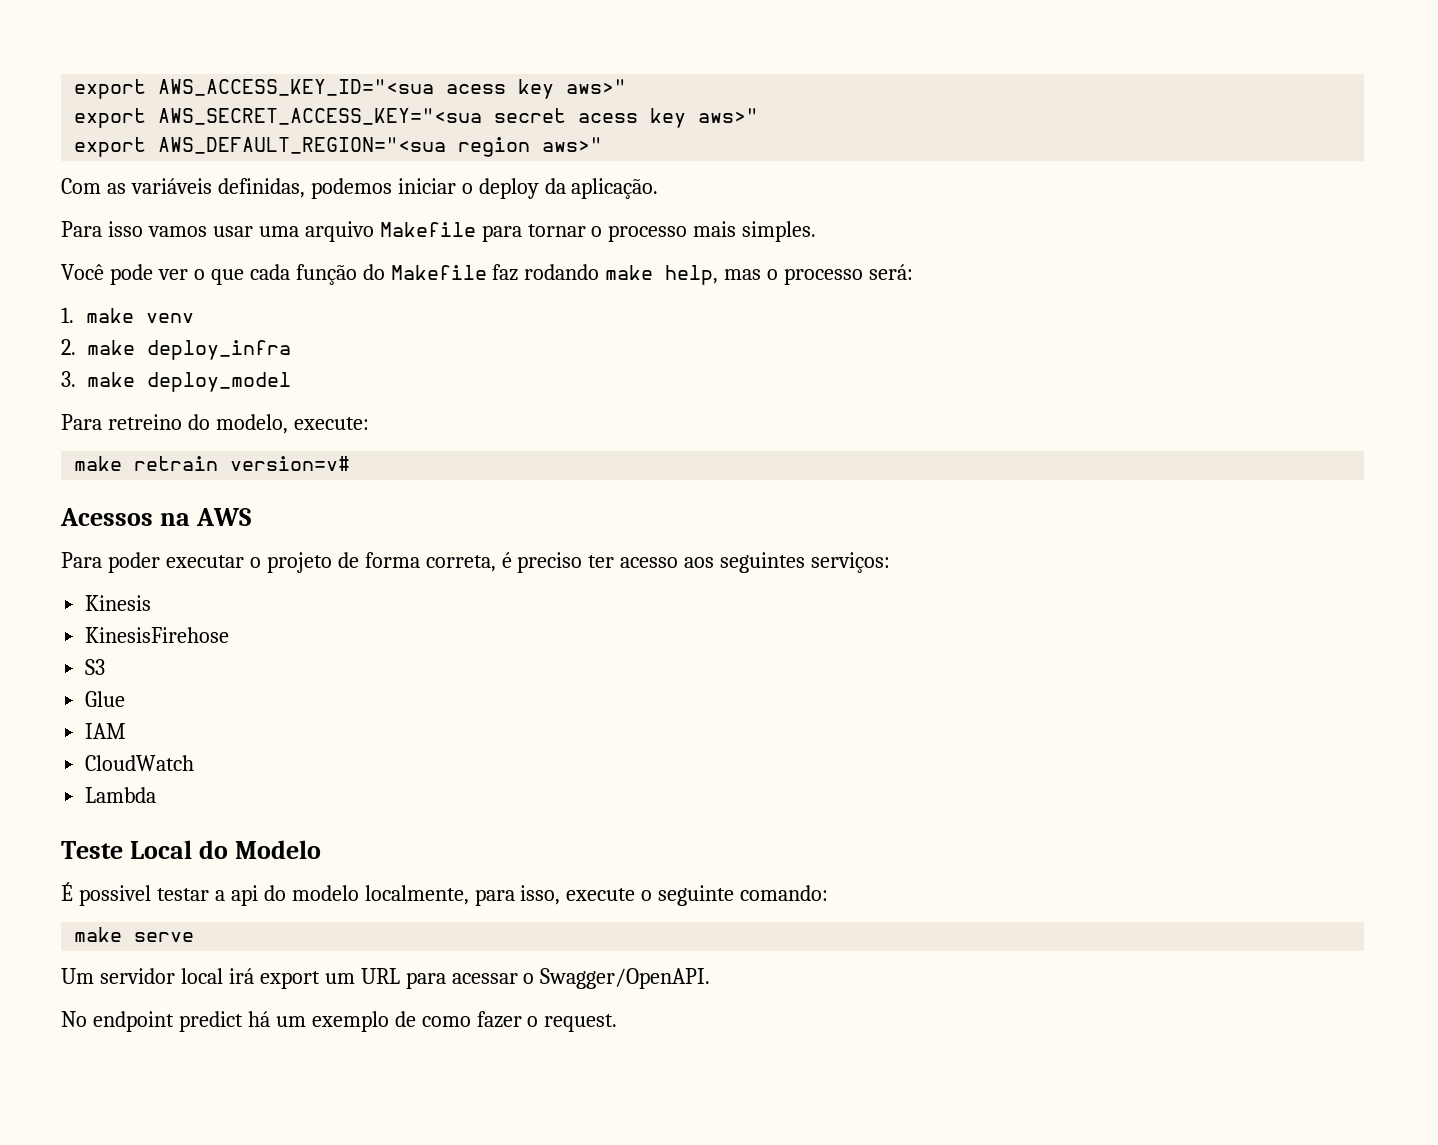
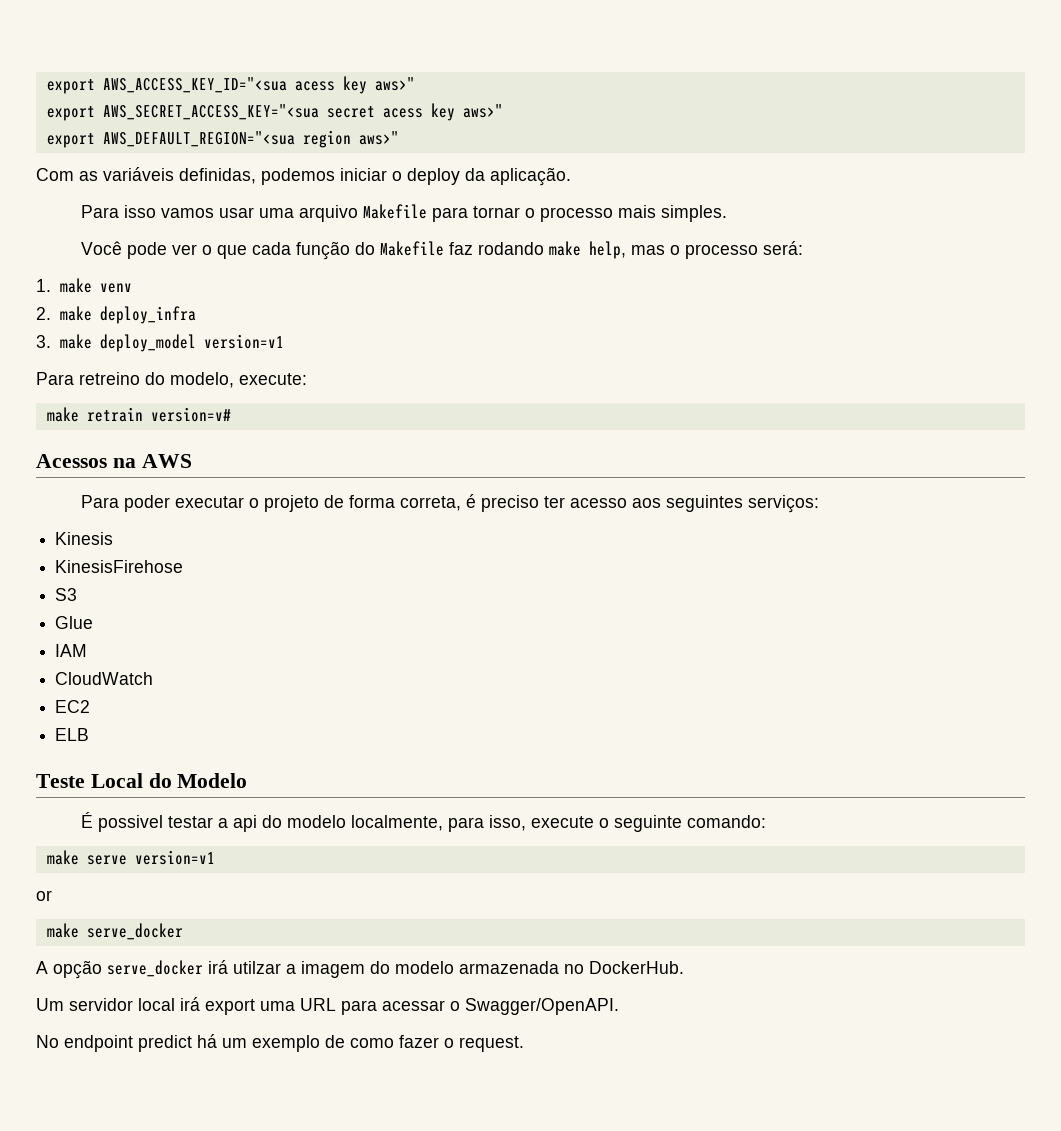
(291, 382) none -> [204,334,285,349] version=v1
[85,787,157,803] Lambda -> [55,700,91,713] [55,728,90,741] EC2 // ELB
(195, 937) none -> [134,850,215,865] [36,890,52,901] [46,923,183,940] [36,960,684,979] version=v1 // or // make serve_docker // A opção serve_docker irá utilzar a imagem do modelo armazenada no DockerHub.
[324,973,355,984] um -> [260,1001,295,1011] uma

